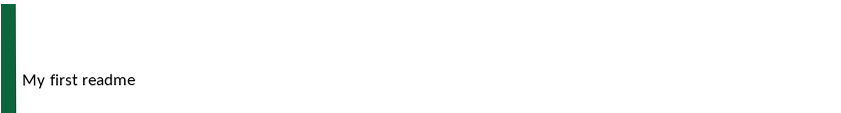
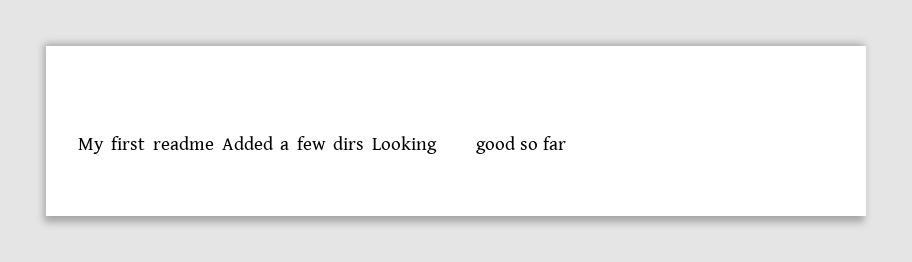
(137, 80) none -> [221,136,566,154] Added a few dirs Looking good so far

